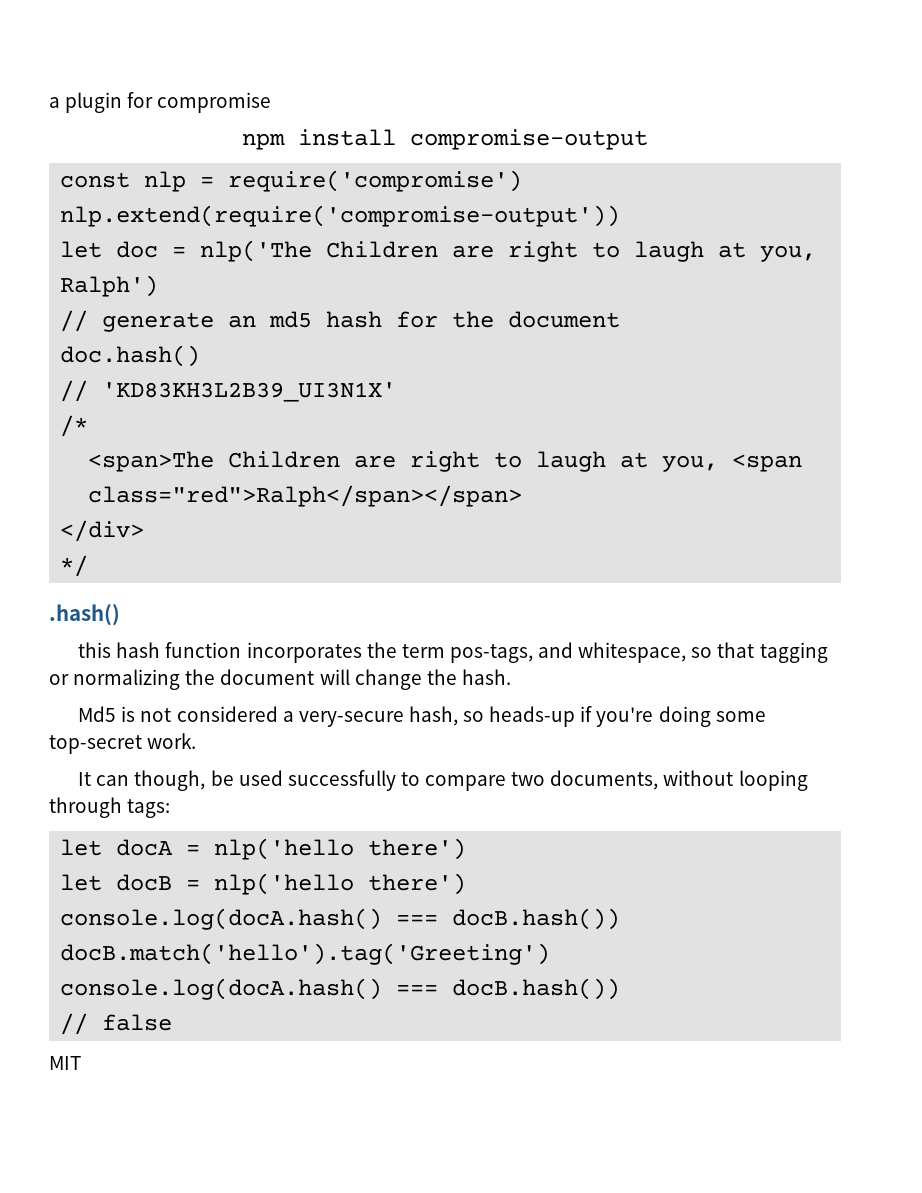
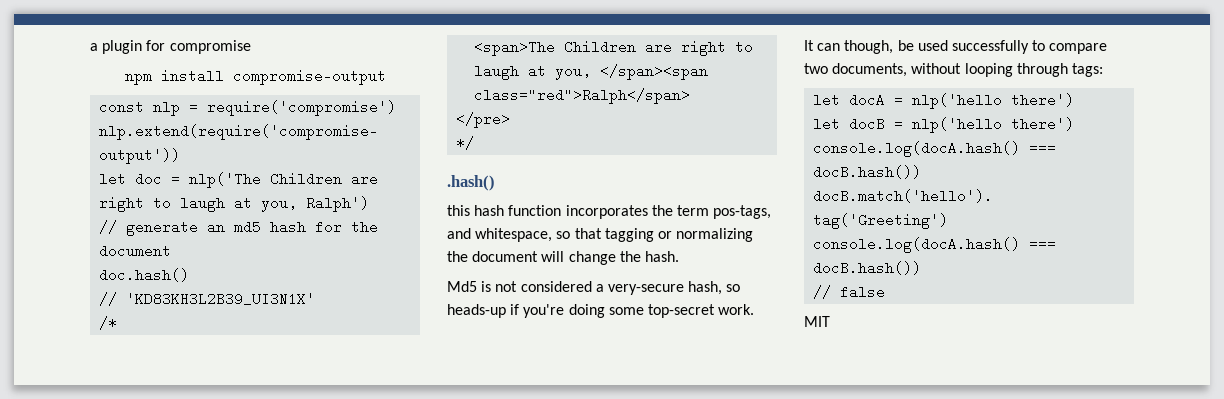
[732,454,803,472] [88,485,523,507] [60,520,145,542] <span class="red">Ralph</span></span> // </div> -> [600,64,709,80] [474,88,691,104] [456,112,511,128] </span><span class="red">Ralph</span> // </pre>

